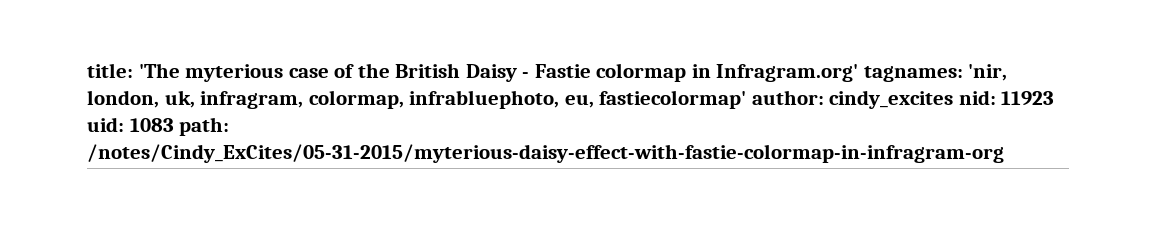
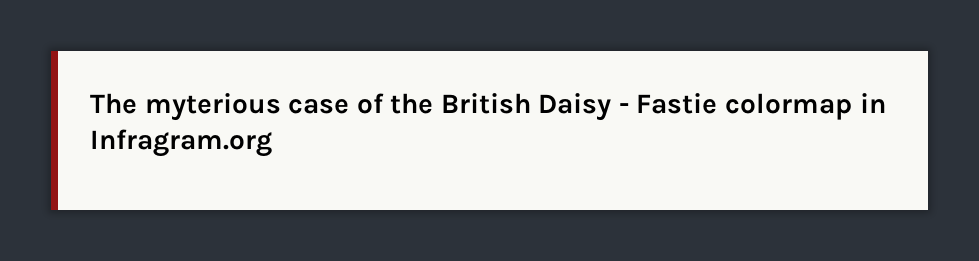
[87,63,180,78] title: 'The -> [90,93,137,114] The
[716,64,1008,82] [87,90,1055,109] [87,117,230,136] [87,144,1004,163] Infragram.org' tagnames: 'nir, london, uk, infragram, colormap, infrabluephoto, eu, fastiecolormap' author: cindy_excites nid: 11923 uid: 1083 path: /notes/Cindy_ExCites/05-31-2015/myterious-daisy-effect-with-fastie-colormap-in-infragram-org -> [90,129,272,157] Infragram.org

